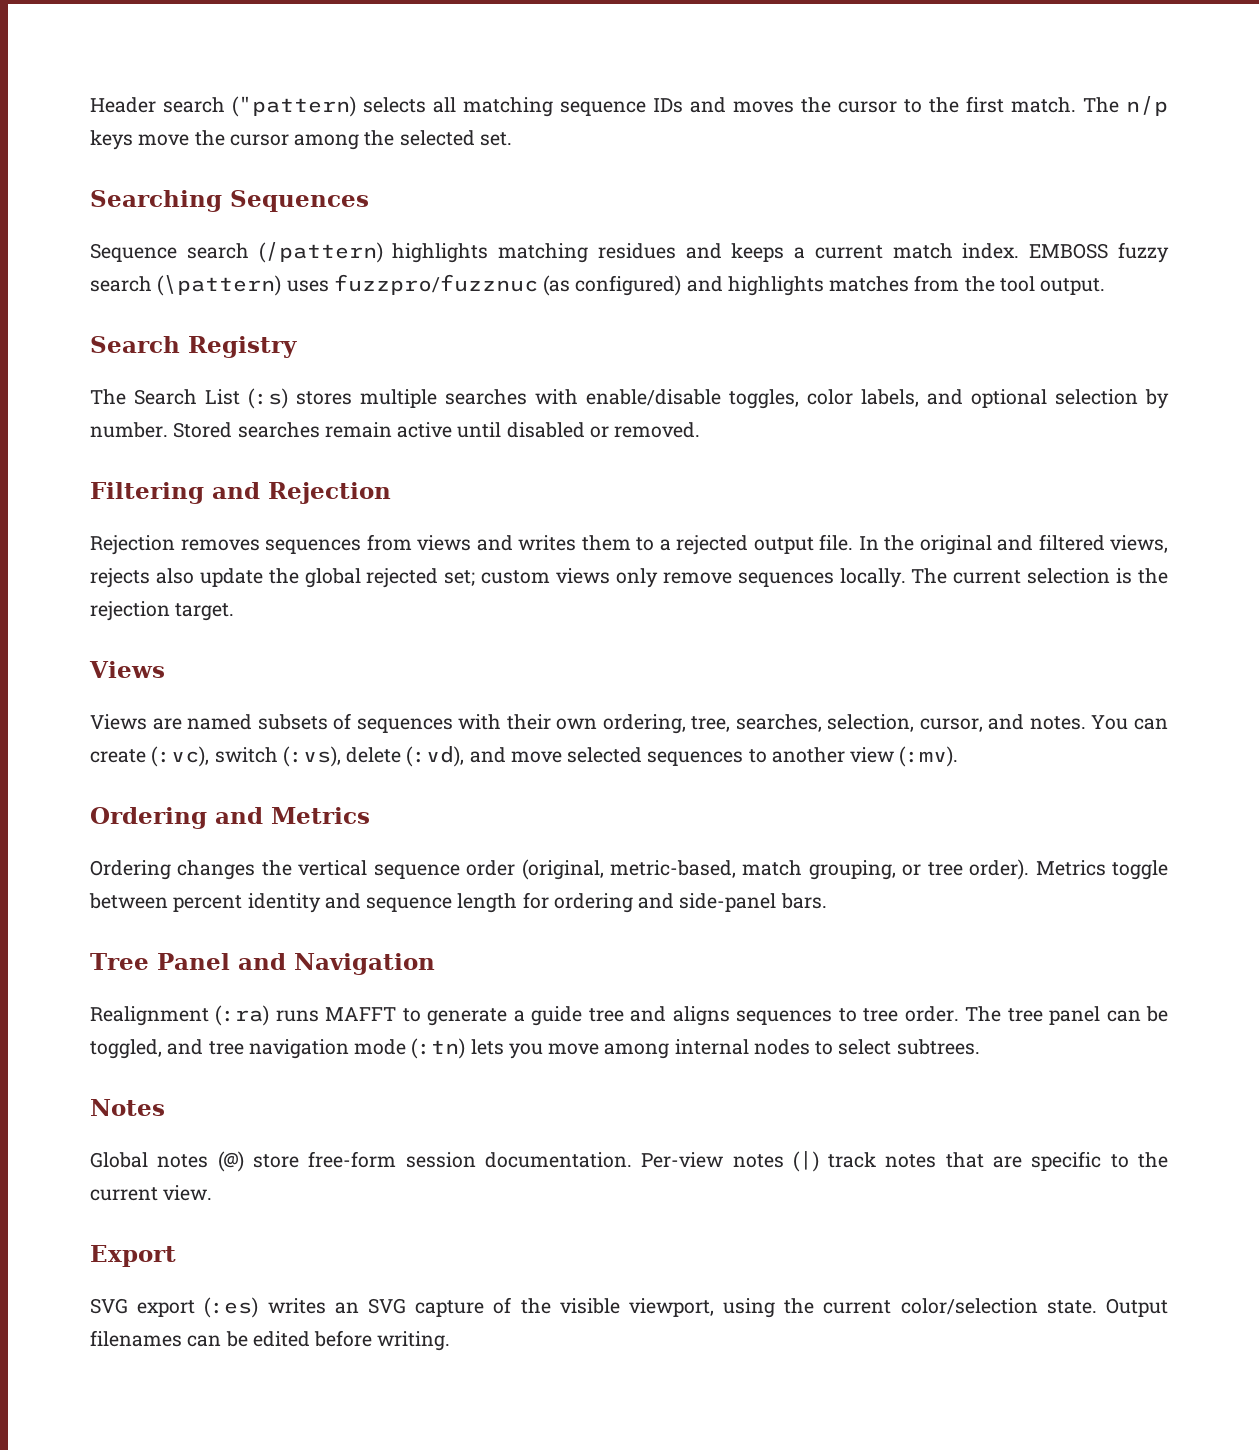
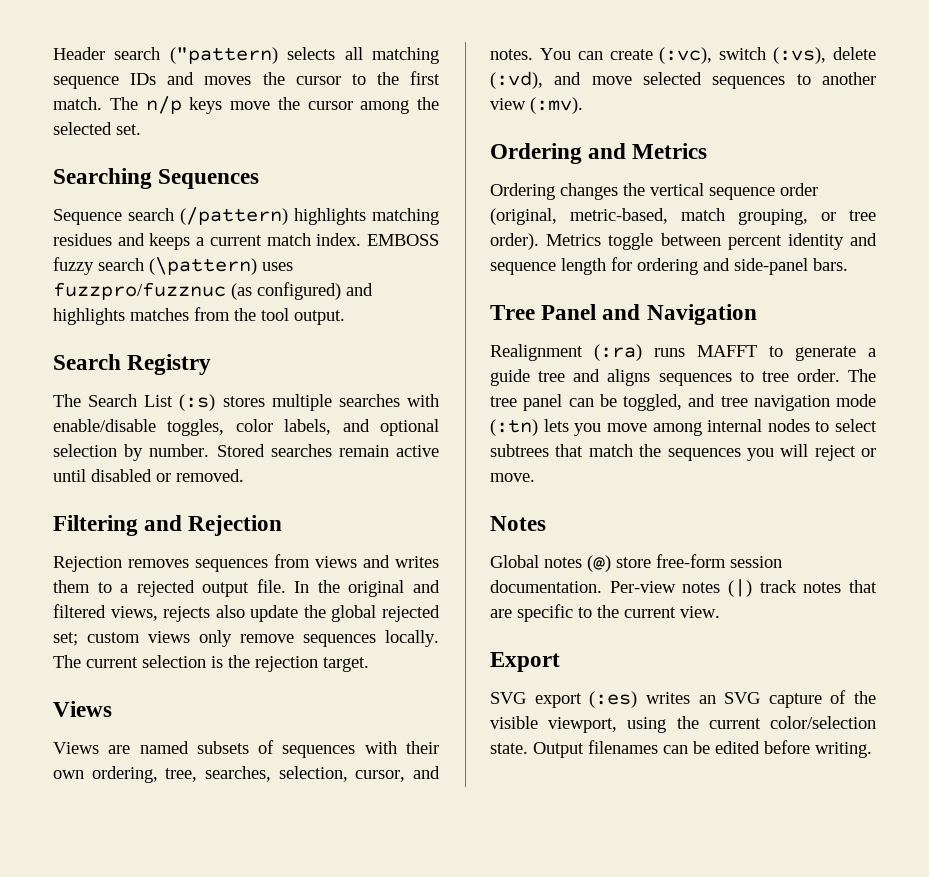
[896,1039,980,1055] subtrees. -> [490,444,876,461] [490,473,535,482] subtrees that match the sequences you will reject or move.

